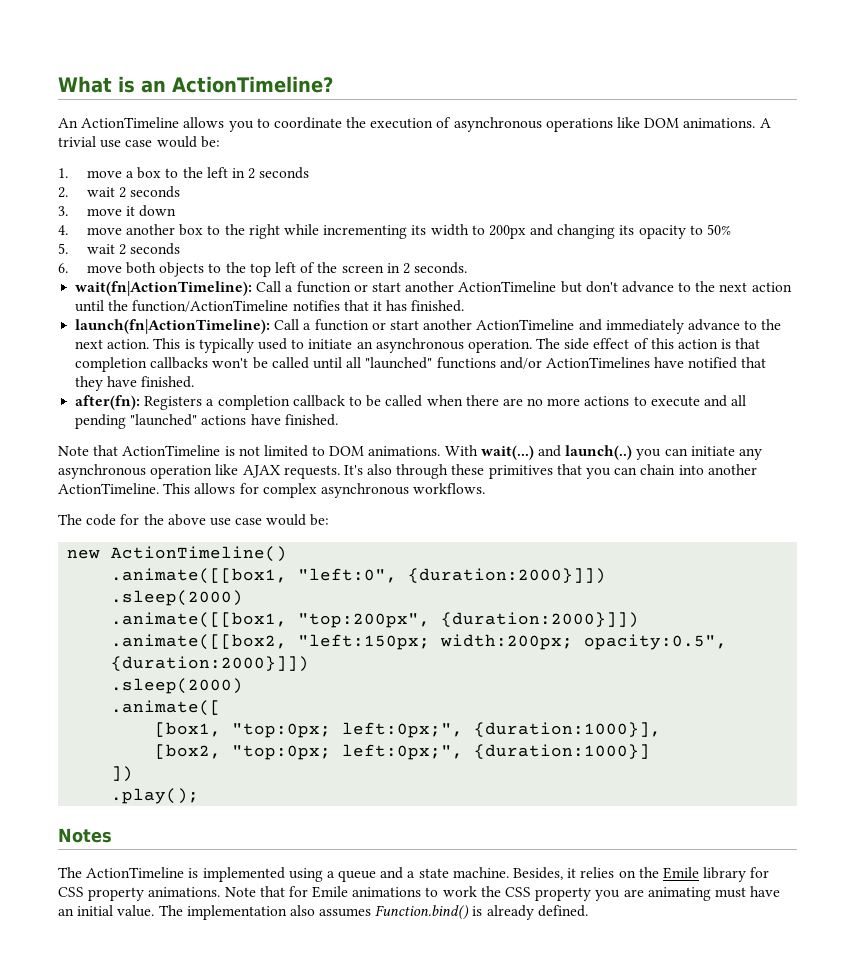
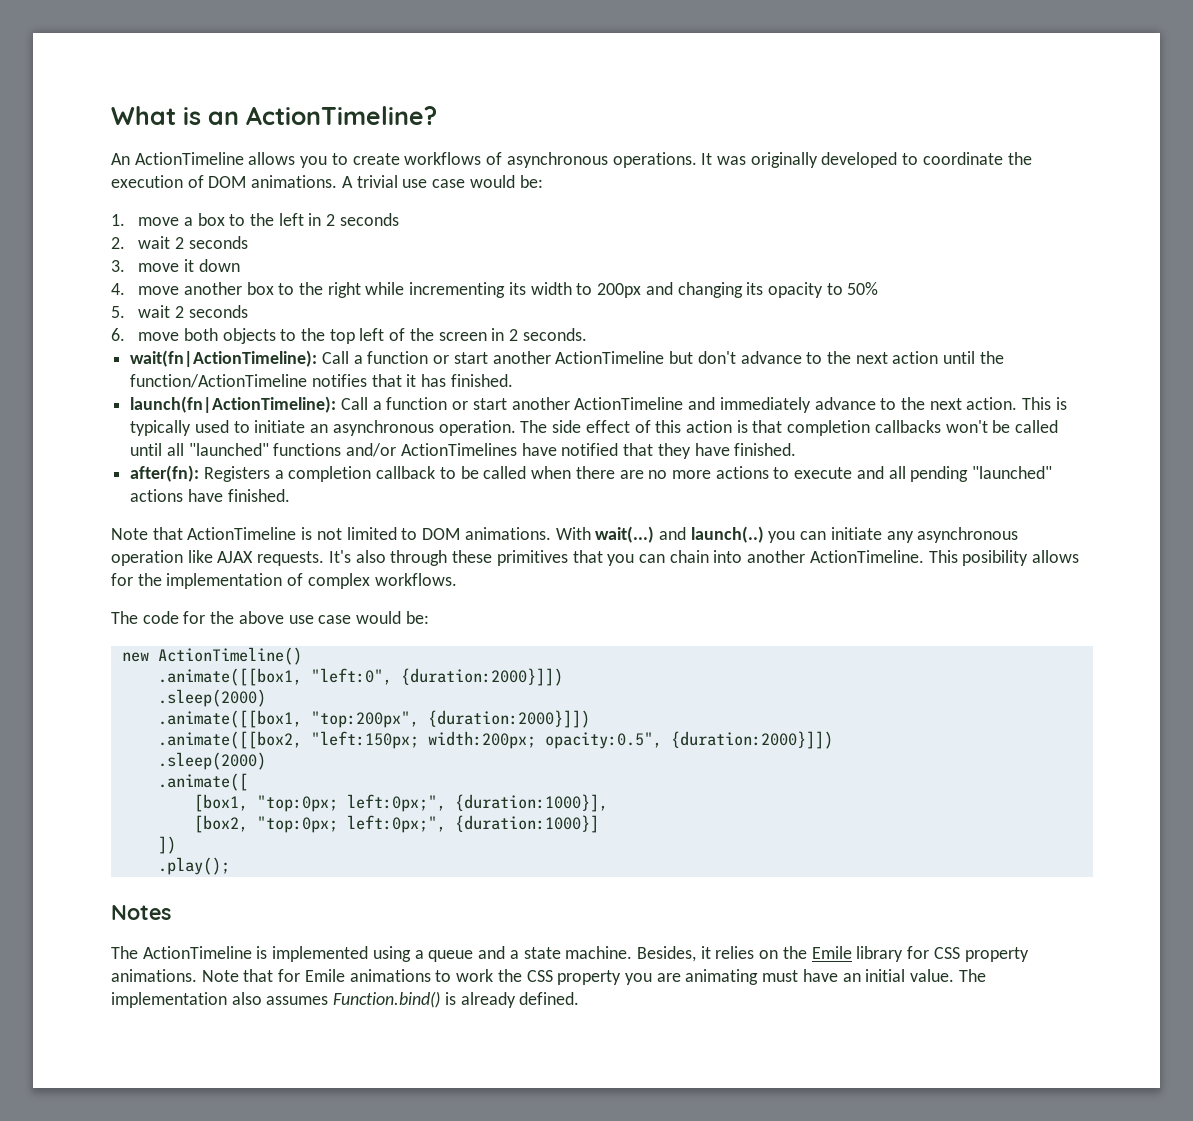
(270, 123) none -> [352,152,919,168] create workflows of asynchronous operations. It was originally developed to
[453,117,641,132] asynchronous operations like -> (204, 181) none
(191, 488) none -> [962,550,1029,566] posibility
[262,483,409,498] complex asynchronous -> [137,573,370,589] the implementation of complex

